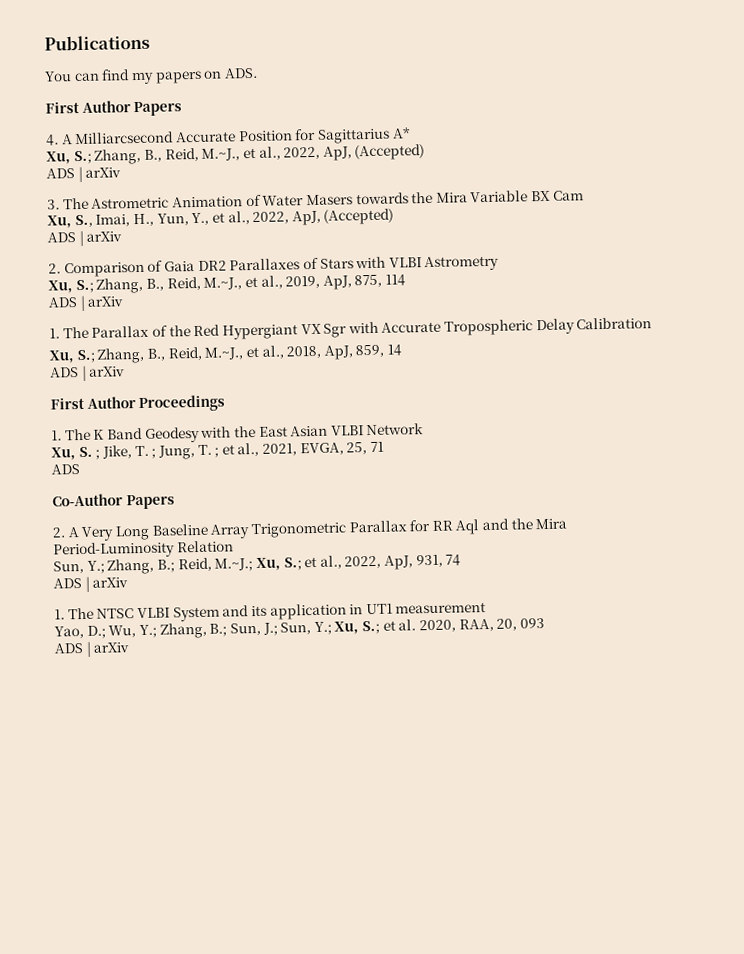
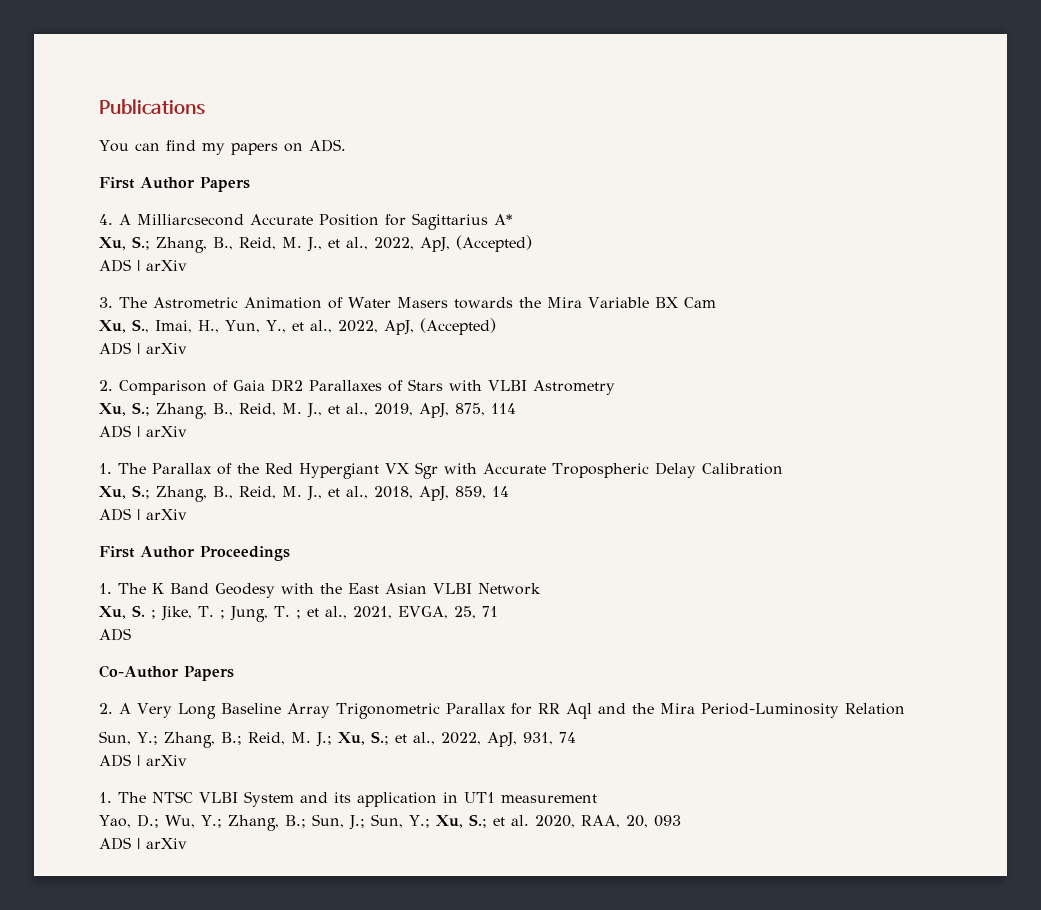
[201,148,241,161] M.~J., -> [282,237,322,252] M. J.,
[203,277,243,290] M.~J., -> [282,403,322,418] M. J.,
[204,347,244,360] M.~J., -> [282,486,322,501] M. J.,
[214,558,254,572] M.~J.; -> [290,732,332,747] M. J.;

